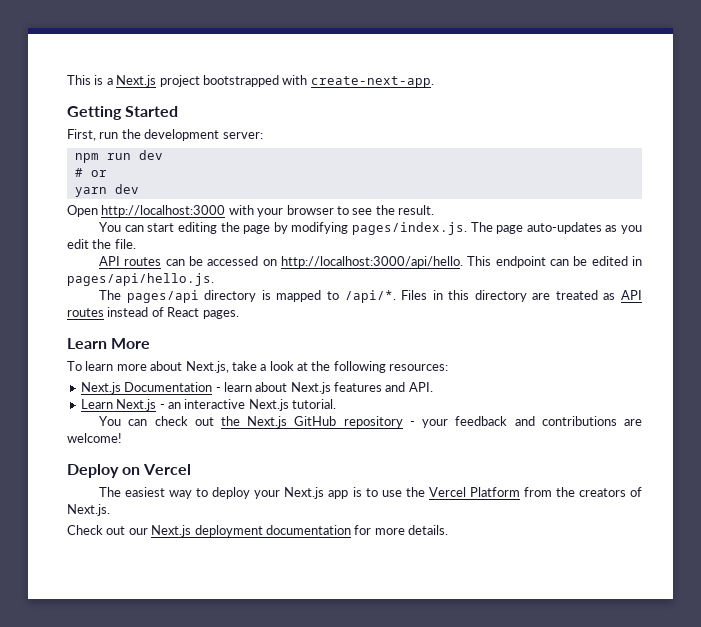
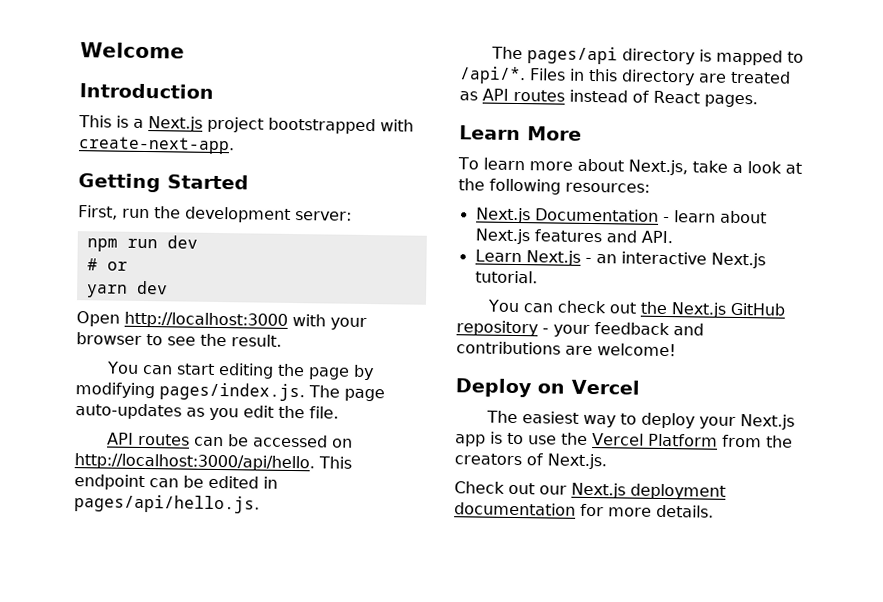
(67, 80) none -> [80,42,185,59] [79,83,214,99] Welcome // Introduction //

